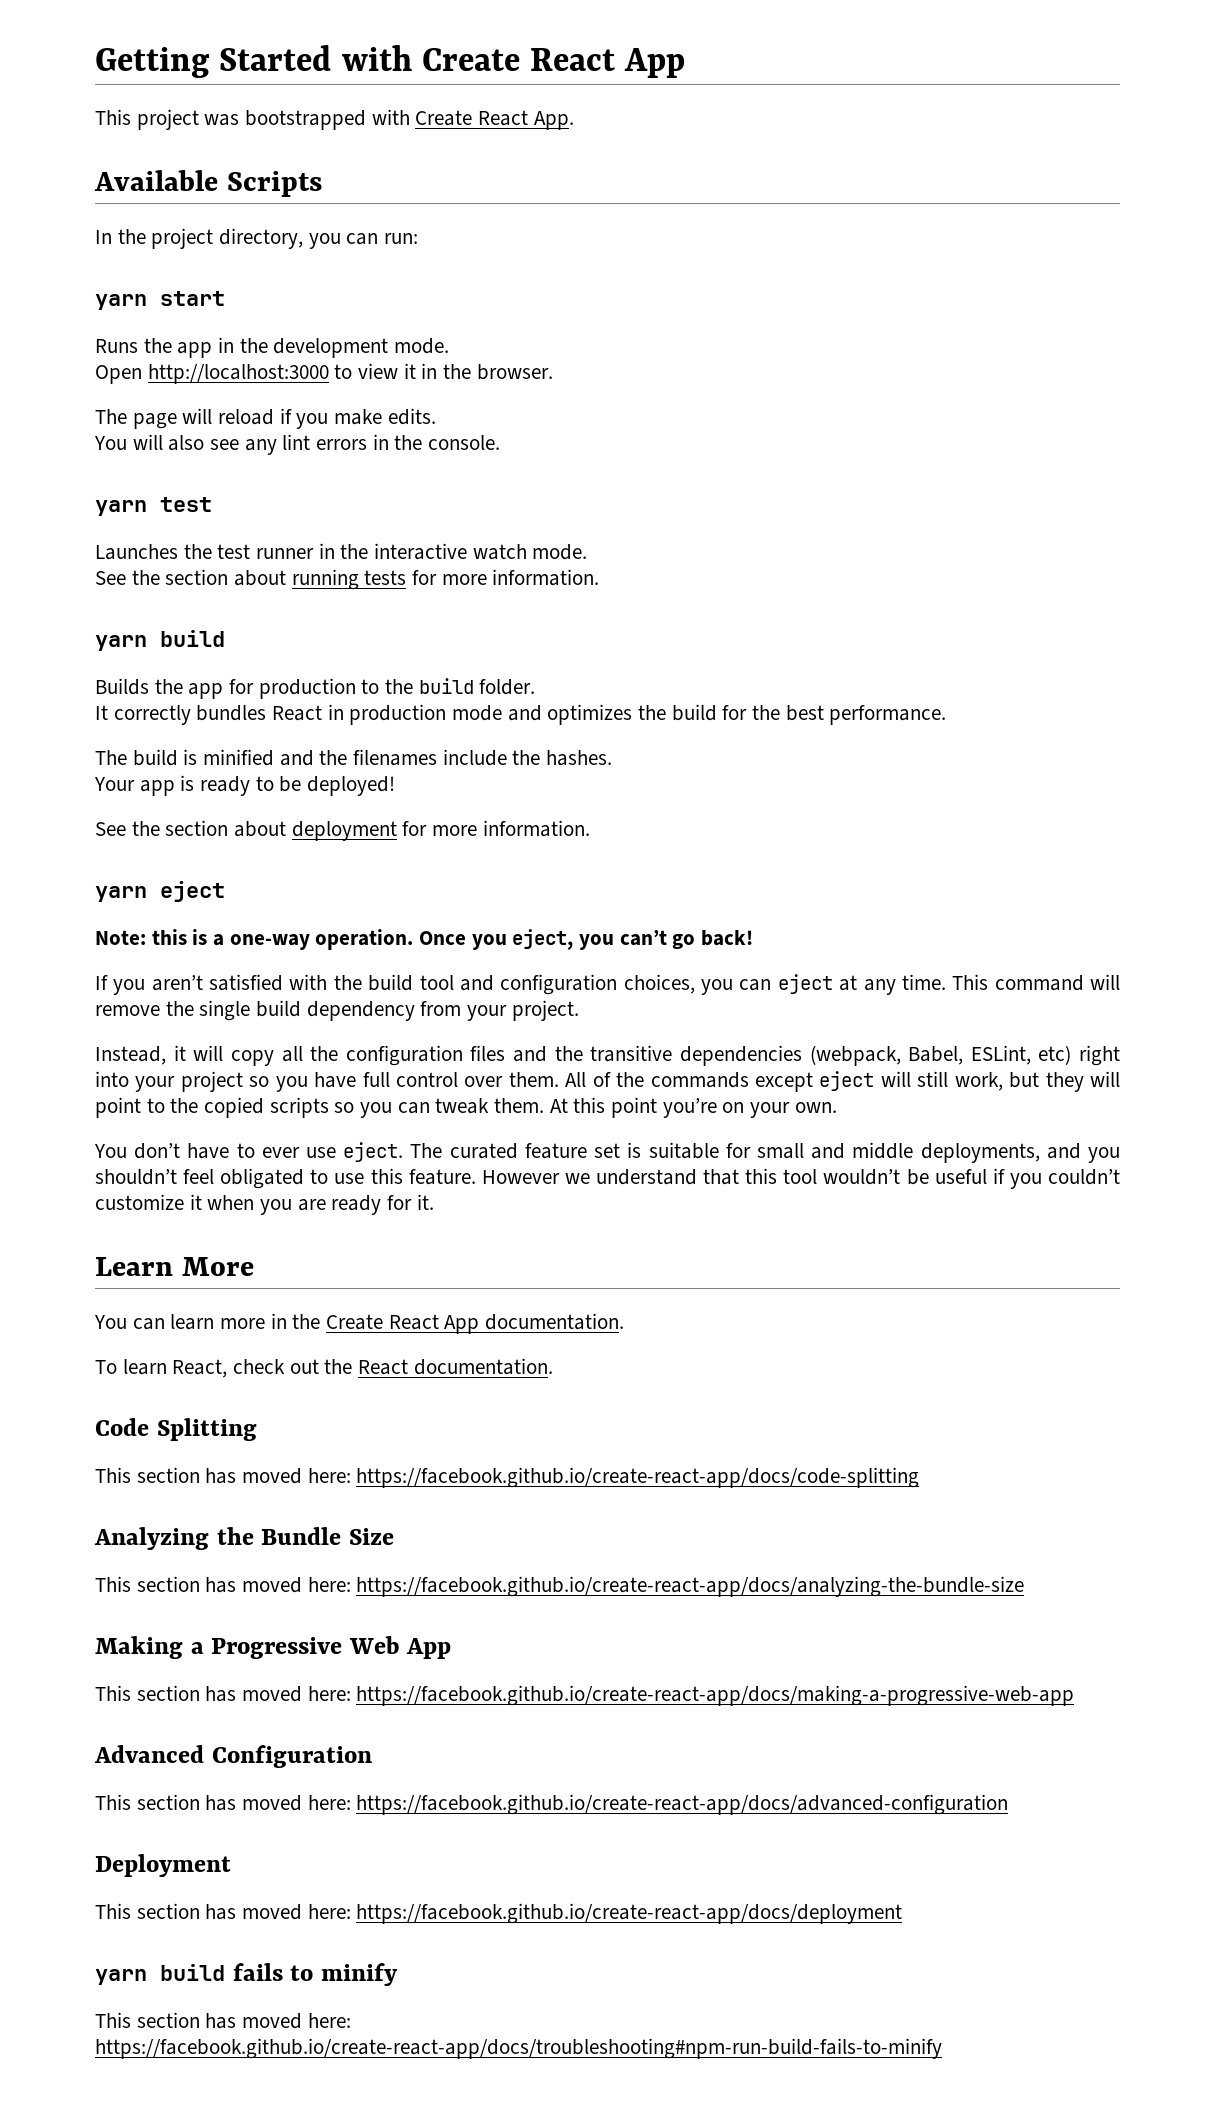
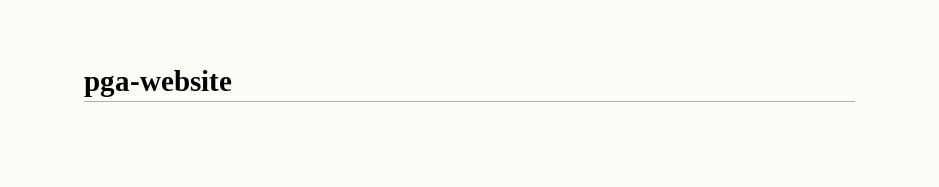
[95,45,686,78] [95,109,574,130] [94,170,322,197] [95,228,419,249] [95,291,225,310] [95,337,450,358] [95,363,553,384] [95,408,436,429] [94,434,501,455] [95,497,212,516] [95,543,588,560] [95,569,600,590] [95,630,225,651] [95,678,536,699] [95,704,947,725] [95,749,613,766] [94,775,396,796] [95,820,590,841] [95,881,225,902] [95,929,754,950] [95,974,1120,995] [95,1000,579,1021] [95,1045,1120,1066] [95,1071,1121,1092] [95,1097,837,1118] [94,1142,1120,1163] [95,1168,1120,1189] [95,1194,434,1215] [95,1257,254,1276] [94,1313,625,1334] [95,1358,553,1378] [95,1418,257,1441] [95,1467,920,1488] [94,1527,394,1550] [95,1576,1025,1597] [95,1636,452,1659] [95,1685,1075,1706] [94,1745,372,1768] [95,1794,1009,1815] [95,1854,231,1877] [95,1903,903,1924] [95,1963,398,1986] [95,2012,351,2029] [95,2038,942,2059] Getting Started with Create React App // This project was bootstrapped with Create React App. // Available Scripts // In the project directory, you can run: // yarn start // Runs the app in the development mode. // Open http://localhost:3000 to view it in the browser. // The page will reload if you make edits. // You will also see any lint errors in the console. // yarn test // Launches the test runner in the interactive watch mode. // See the section about running tests for more information. // yarn build // Builds the app for production to the build folder. // It correctly bundles React in production mode and optimizes the build for the best performance. // The build is minified and the filenames include the hashes. // Your app is ready to be deployed! // See the section about deployment for more information. // yarn eject // Note: this is a one-way operation. Once you eject, you can’t go back! // If you aren’t satisfied with the build tool and configuration choices, you can eject at any time. This command will remove the single build dependency from your project. // Instead, it will copy all the configuration files and the transitive dependencies (webpack, Babel, ESLint, etc) right into your project so you have full control over them. All of the commands except eject will still work, but they will point to the copied scripts so you can tweak them. At this point you’re on your own. // You don’t have to ever use eject. The curated feature set is suitable for small and middle deployments, and you shouldn’t feel obligated to use this feature. However we understand that this tool wouldn’t be useful if you couldn’t customize it when you are ready for it. // Learn More // You can learn more in the Create React App documentation. // To learn React, check out the React documentation. // Code Splitting // This section has moved here: https://facebook.github.io/create-react-app/docs/code-splitting // Analyzing the Bundle Size // This section has moved here: https://facebook.github.io/create-react-app/docs/analyzing-the-bundle-size // Making a Progressive Web App // This section has moved here: https://facebook.github.io/create-react-app/docs/making-a-progressive-web-app // Advanced Configuration // This section has moved here: https://facebook.github.io/create-react-app/docs/advanced-configuration // Deployment // This section has moved here: https://facebook.github.io/create-react-app/docs/deployment // yarn build fails to minify // This section has moved here: https://facebook.github.io/create-react-app/docs/troubleshooting#npm-run-build-fails-to-minify -> [84,70,232,97] pga-website

